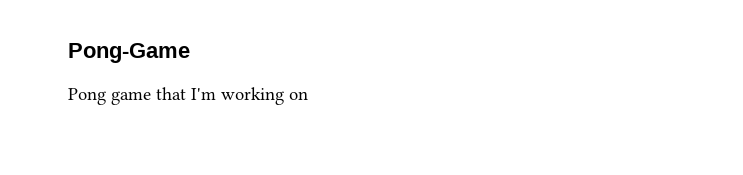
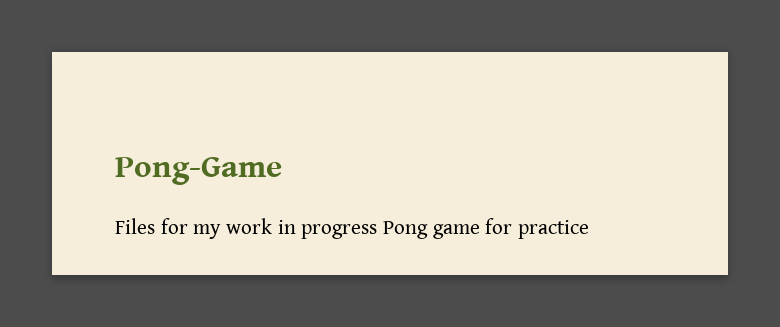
[68,87,308,105] Pong game that I'm working on -> [115,218,590,239] Files for my work in progress Pong game for practice

